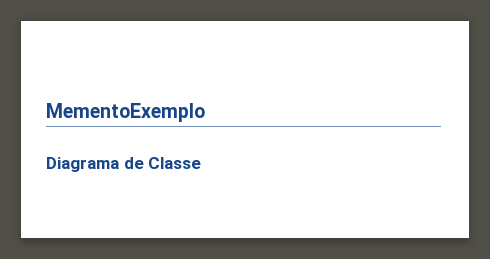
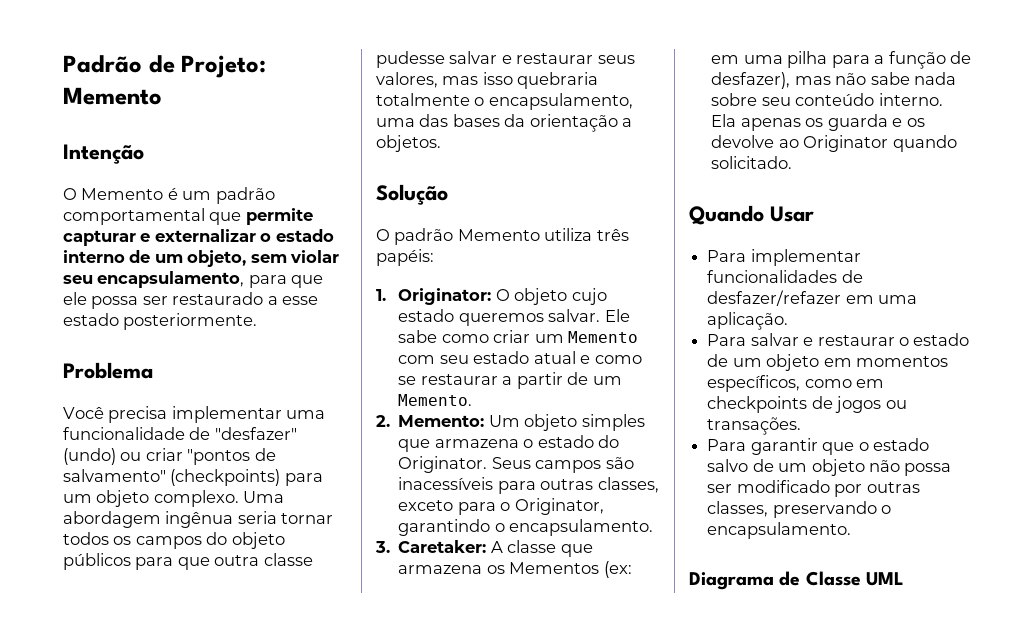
[46,103,205,122] MementoExemplo -> [63,55,267,78] [63,87,162,105] [63,144,144,164] [63,187,275,204] [63,208,313,225] [63,229,334,246] [63,250,340,267] [63,271,324,288] [63,292,319,309] [63,313,258,330] [63,362,153,379] [63,406,326,423] [63,427,297,440] [63,448,276,465] [63,469,323,486] [63,490,285,507] [63,511,334,528] [63,532,285,549] [63,553,313,570] [376,51,635,68] [376,72,599,89] [376,93,633,110] [376,114,633,132] [376,135,441,152] [376,184,448,205] [376,228,629,245] [376,249,434,266] [376,288,607,305] [398,309,630,326] [398,330,639,343] [398,351,642,364] [398,372,622,389] [398,394,473,406] [376,414,645,431] [398,435,620,452] [398,456,634,473] [398,477,659,494] [398,498,604,515] [398,519,654,536] [375,540,593,557] [398,561,632,578] [711,51,972,69] [711,72,957,89] [711,93,943,106] [711,114,925,131] [711,135,957,152] [711,156,793,169] [689,205,814,225] [707,249,861,266] [707,270,863,283] [707,290,918,306] [707,312,789,330] [707,333,970,346] [707,354,948,371] [707,375,885,392] [707,396,907,413] [707,417,802,435] [707,438,929,455] [707,459,952,476] [707,480,920,497] [707,501,892,518] [707,522,852,539] Padrão de Projeto: Memento // Intenção // O Memento é um padrão comportamental que permite capturar e externalizar o estado interno de um objeto, sem violar seu encapsulamento, para que ele possa ser restaurado a esse estado posteriormente. // Problema // Você precisa implementar uma funcionalidade de "desfazer" (undo) ou criar "pontos de salvamento" (checkpoints) para um objeto complexo. Uma abordagem ingênua seria tornar todos os campos do objeto públicos para que outra classe pudesse salvar e restaurar seus valores, mas isso quebraria totalmente o encapsulamento, uma das bases da orientação a objetos. // Solução // O padrão Memento utiliza três papéis: // 1. Originator: O objeto cujo estado queremos salvar. Ele sabe como criar um Memento com seu estado atual e como se restaurar a partir de um Memento. // 2. Memento: Um objeto simples que armazena o estado do Originator. Seus campos são inacessíveis para outras classes, exceto para o Originator, garantindo o encapsulamento. // 3. Caretaker: A classe que armazena os Mementos (ex: em uma pilha para a função de desfazer), mas não sabe nada sobre seu conteúdo interno. Ela apenas os guarda e os devolve ao Originator quando solicitado. // Quando Usar // Para implementar funcionalidades de desfazer/refazer em uma aplicação. // Para salvar e restaurar o estado de um objeto em momentos específicos, como em checkpoints de jogos ou transações. // Para garantir que o estado salvo de um objeto não possa ser modificado por outras classes, preservando o encapsulamento.
(202, 163) none -> [865,572,904,586] UML

